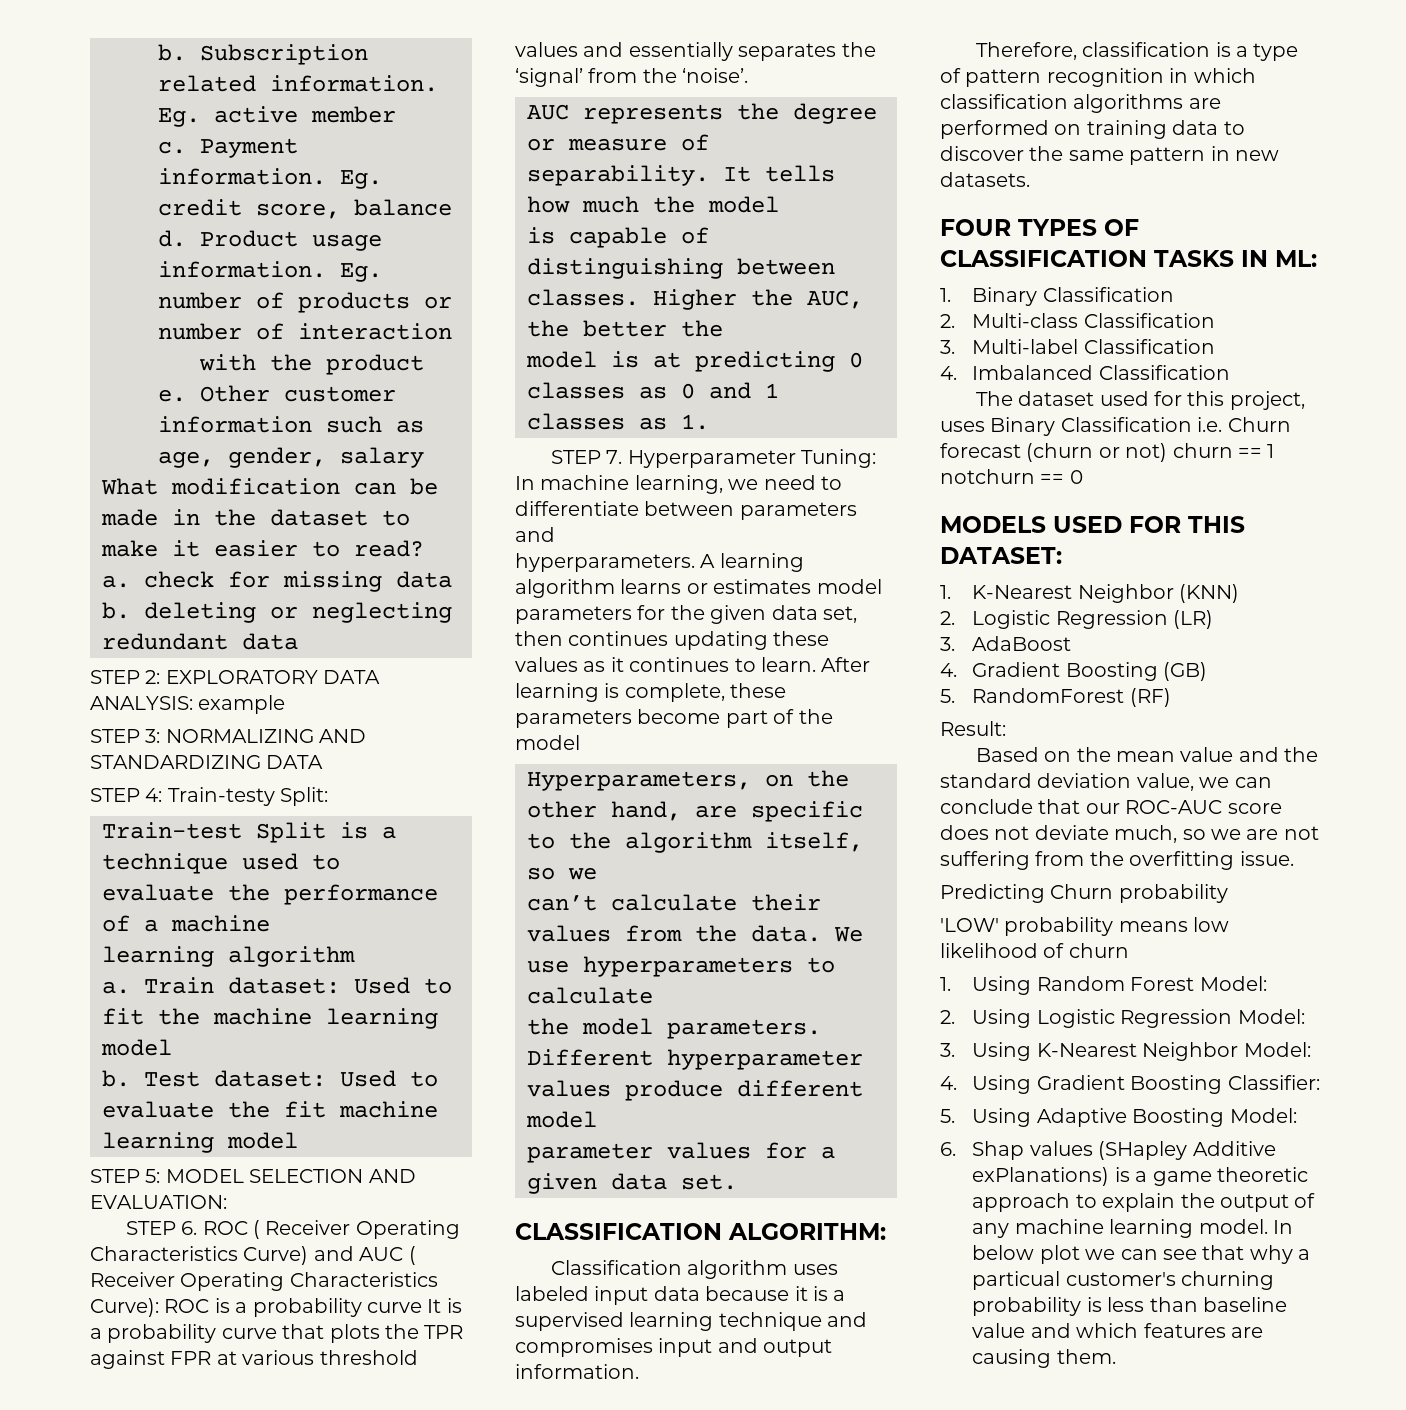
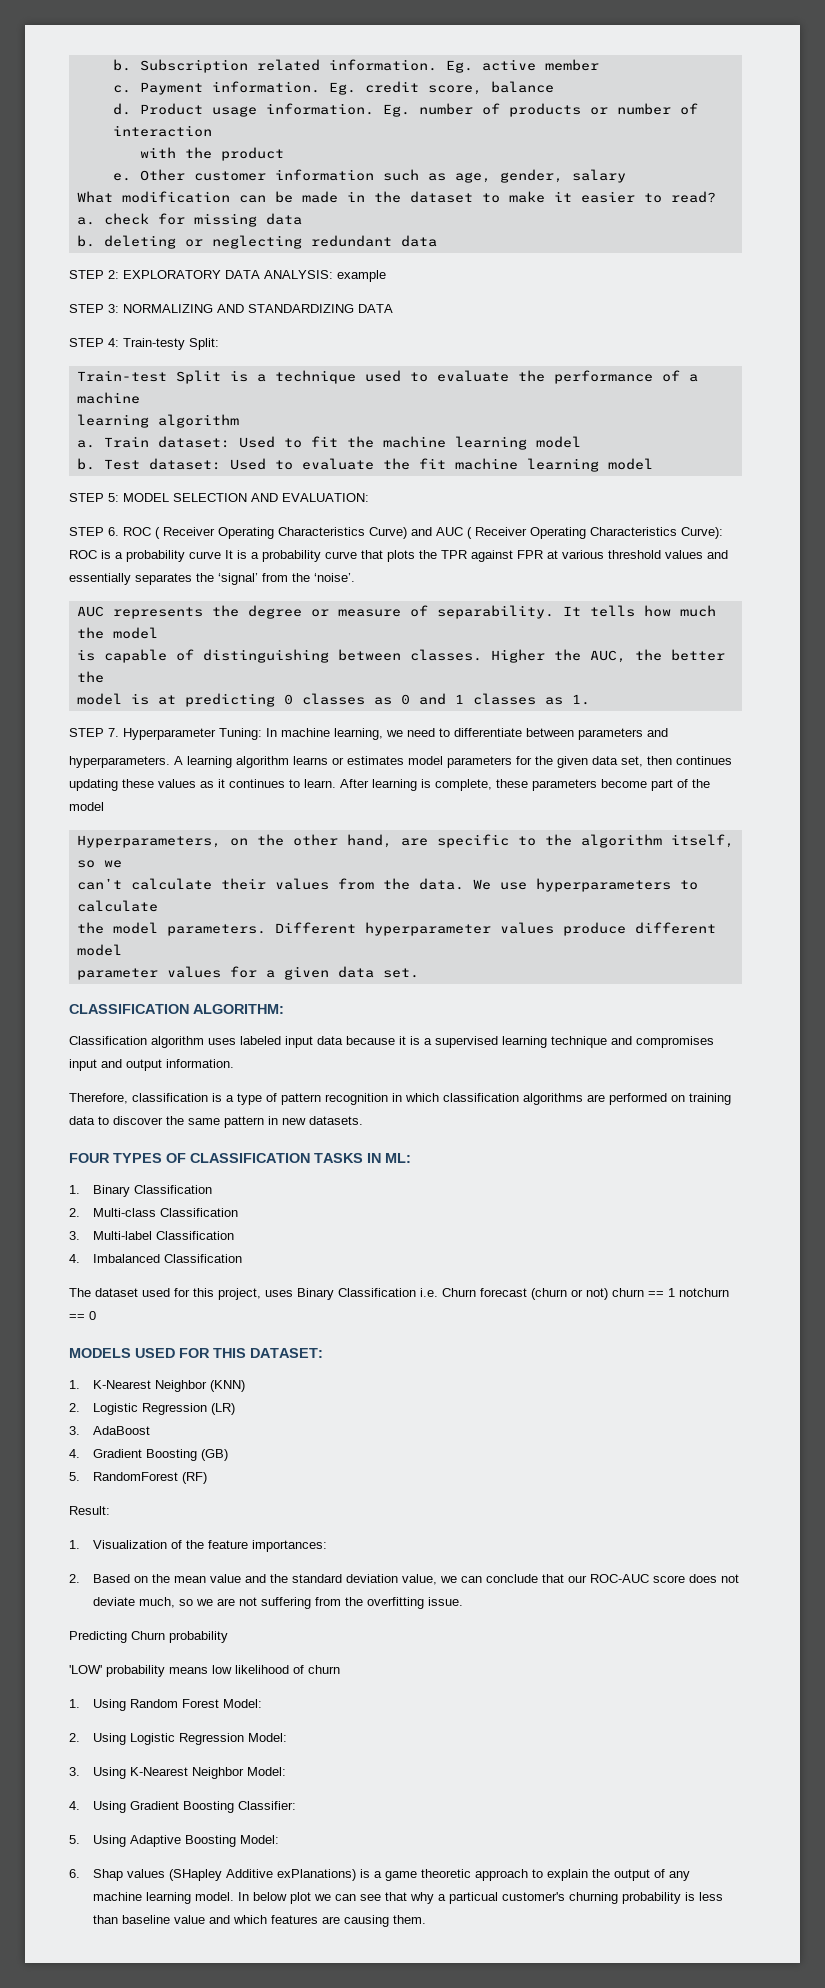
(1006, 728) none -> [69,1540,328,1552] [69,1574,80,1583] 1. Visualization of the feature importances: // 2.

